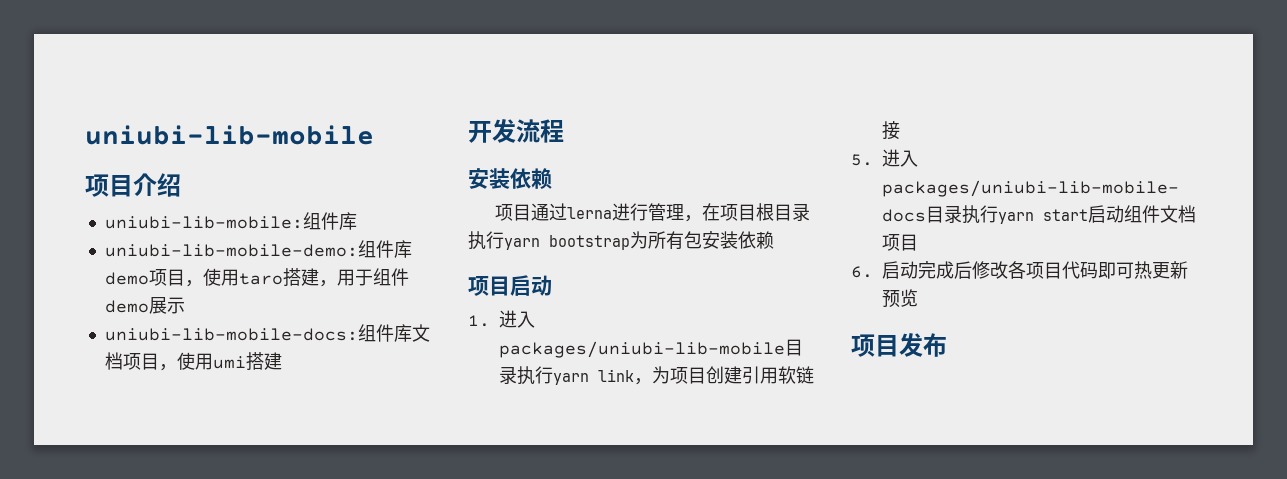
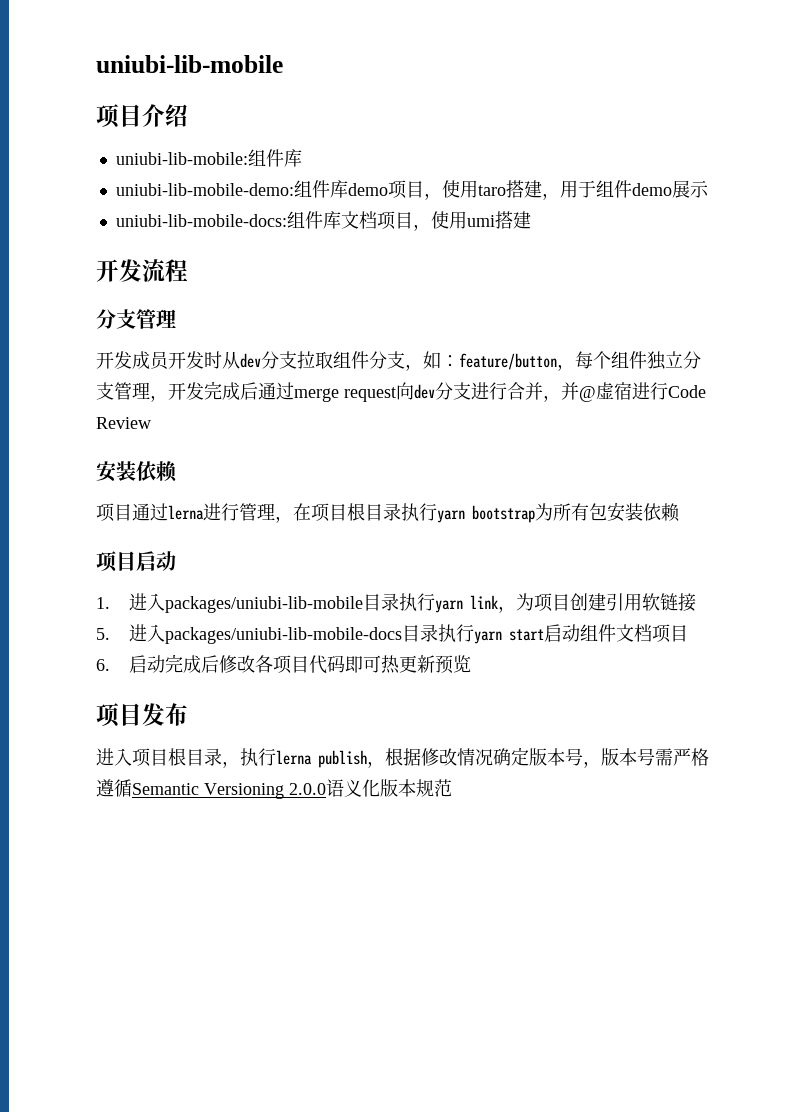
(564, 131) none -> [96,309,176,329] [96,351,701,371] [96,381,706,402] [96,417,151,429] // 分支管理 // 开发成员开发时从dev分支拉取组件分支，如：feature/button，每个组件独立分支管理，开发完成后通过merge request向dev分支进行合并，并@虚宿进行Code Review
(947, 345) none -> [96,747,709,768] [96,779,452,799] // 进入项目根目录，执行lerna publish，根据修改情况确定版本号，版本号需严格遵循Semantic Versioning 2.0.0语义化版本规范

